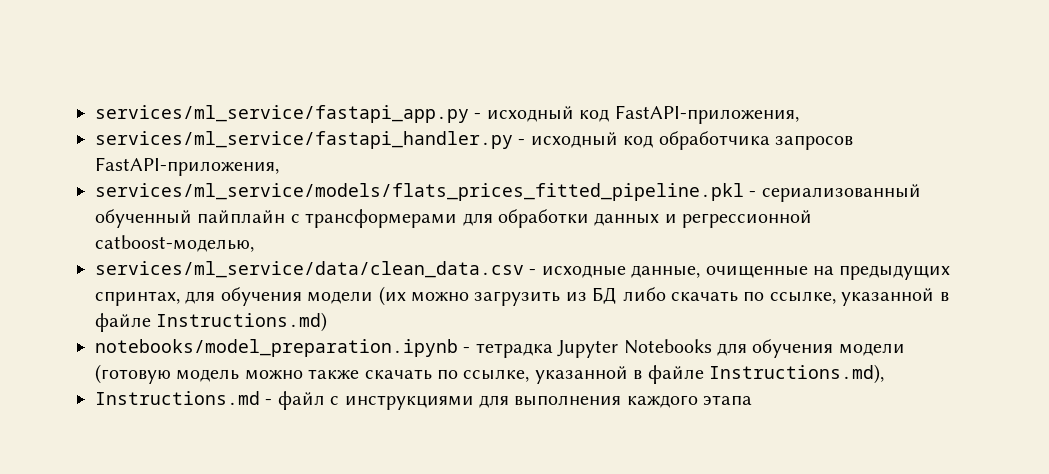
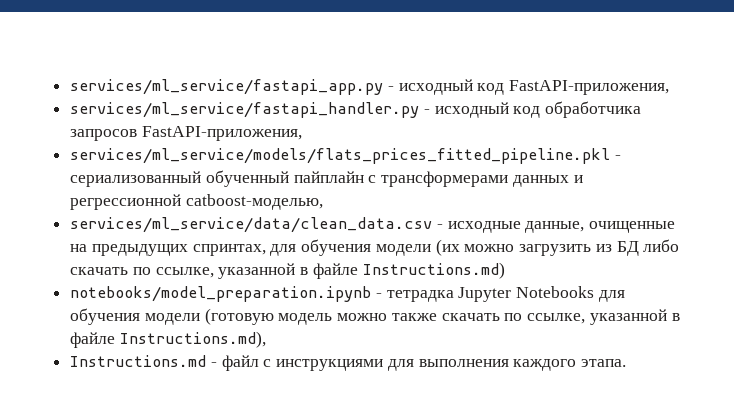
[462,209,589,228] для обработки -> (509, 179) none
[703,395,753,405] этапа -> [581,359,627,367] этапа.

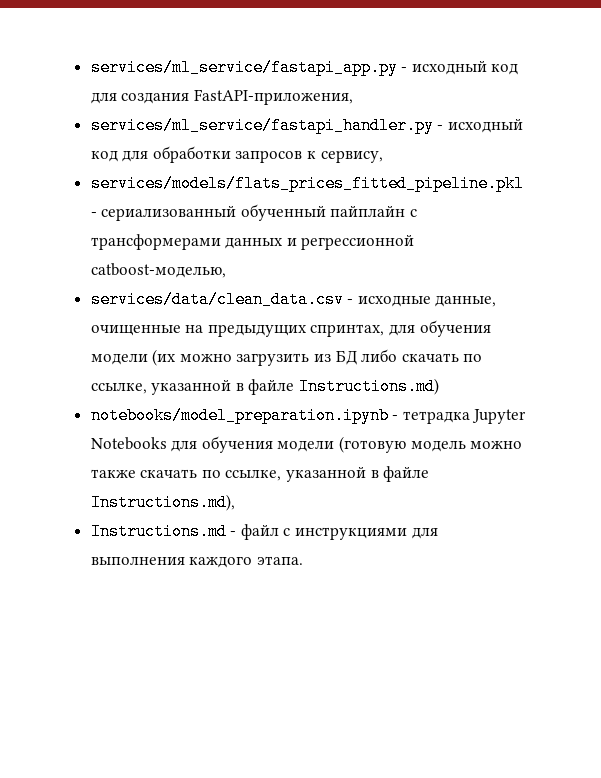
(505, 89) none -> [90,92,190,104] для создания
[545,101,642,118] [70,126,302,141] [70,148,611,164] обработчика запросов FastAPI-приложения, // services/ml_service/models/flats_prices_fitted_pipeline.pkl -> [122,146,383,163] [90,175,524,192] для обработки запросов к сервису, // services/models/flats_prices_fitted_pipeline.pkl
[70,217,433,233] services/ml_service/data/clean_data.csv -> [90,291,344,308] services/data/clean_data.csv

